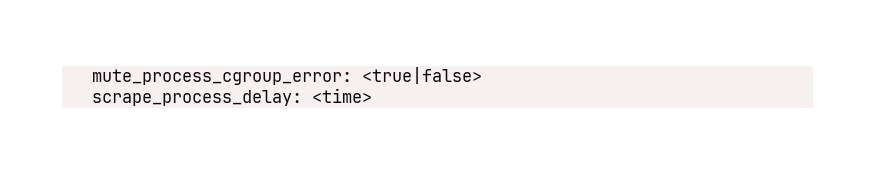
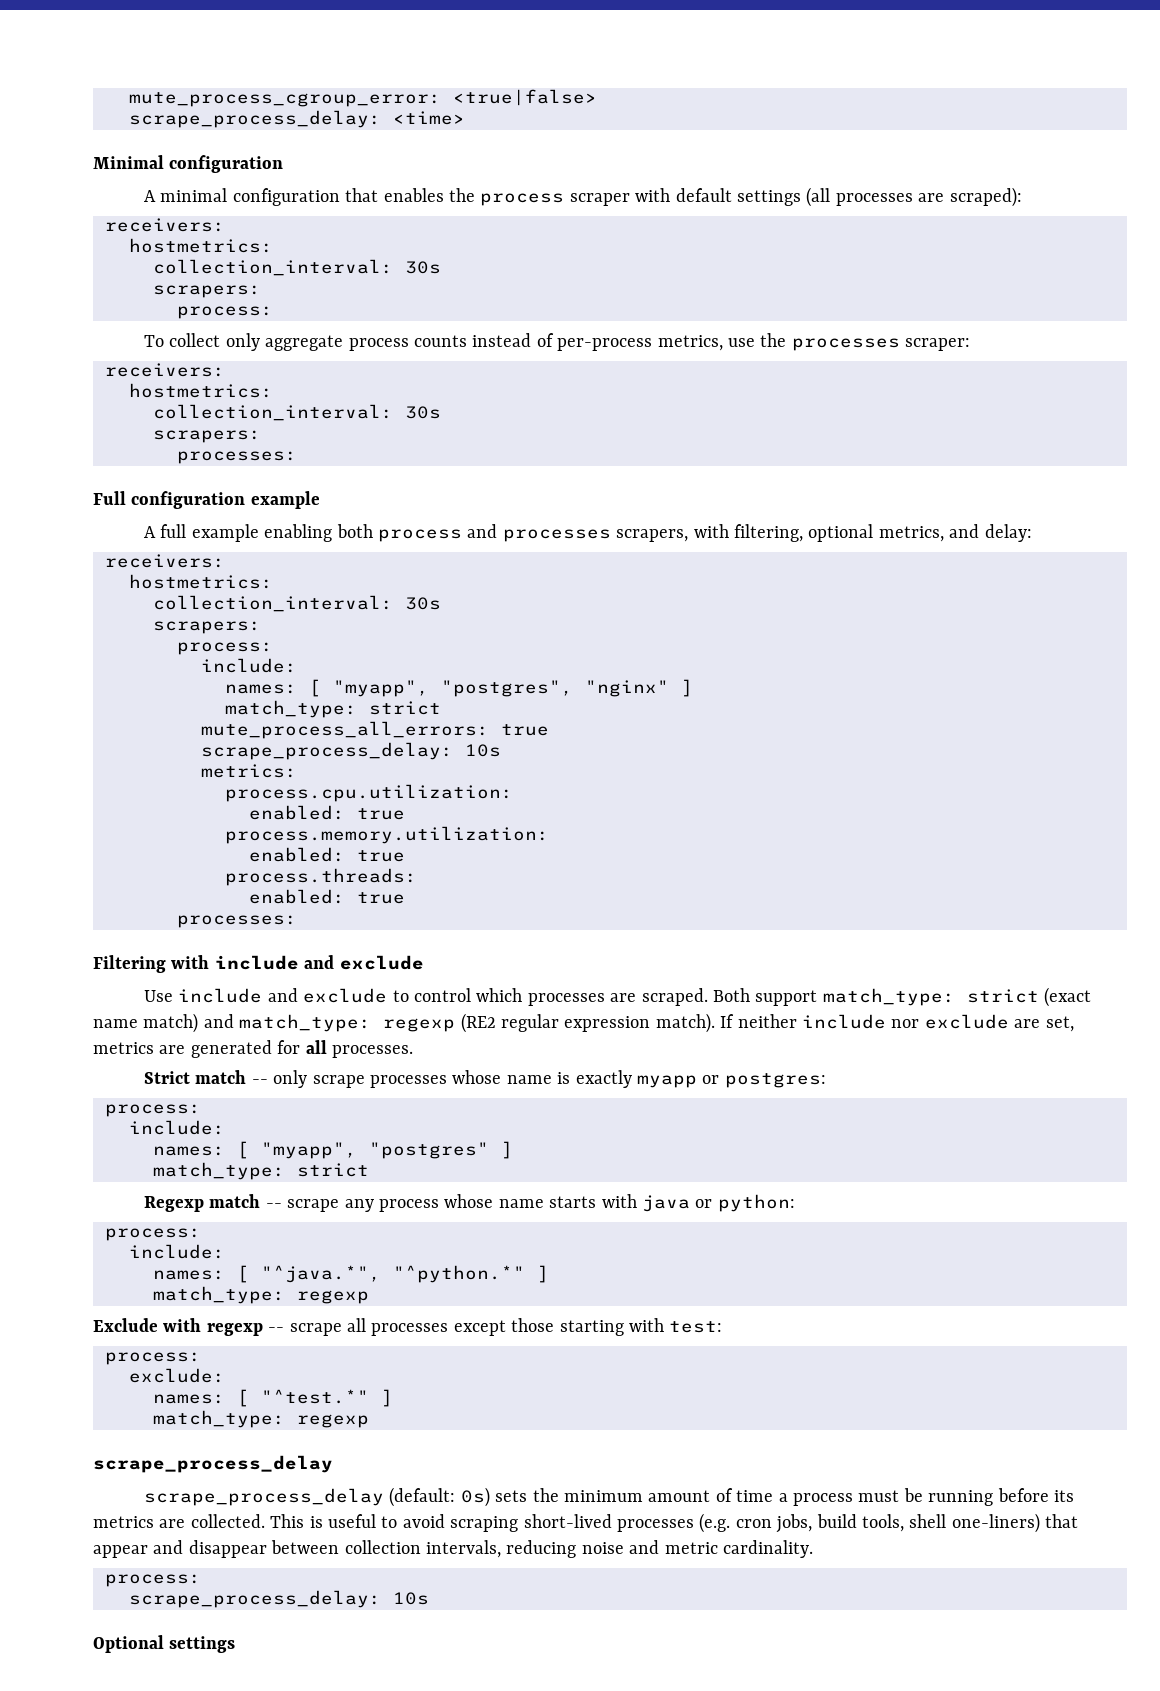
(372, 95) none -> [93,155,284,173] [144,187,1022,207] [105,218,225,232] [129,238,273,253] [153,259,441,276] [153,285,261,298] [177,306,273,319] [144,333,971,351] [105,363,225,377] [129,383,273,398] [153,404,441,421] [153,430,261,443] [177,451,297,464] [93,491,320,509] [144,524,1032,542] [105,554,225,568] [129,574,273,589] [153,595,441,612] [153,621,261,634] [177,642,273,655] [201,658,297,673] [225,679,693,697] [225,700,441,718] [201,721,549,739] [201,742,501,760] [201,764,297,778] [225,784,513,802] [249,805,405,820] [225,826,549,844] [249,847,405,862] [225,868,417,886] [249,889,405,904] [177,915,297,928] [93,955,424,973] [144,987,1092,1007] [93,1013,1074,1033] [93,1040,413,1058] [144,1070,826,1088] [105,1104,201,1117] [129,1120,225,1135] [153,1141,513,1159] [153,1162,369,1180] [144,1194,795,1212] [105,1228,201,1241] [129,1244,225,1259] [153,1265,549,1283] [153,1286,369,1304] [93,1318,723,1336] [105,1352,201,1365] [129,1368,225,1383] [153,1389,393,1407] [153,1410,369,1428] [93,1455,333,1473] [144,1487,1075,1507] [93,1513,1079,1533] [93,1540,813,1558] [105,1574,201,1587] [129,1590,429,1608] [93,1635,236,1653] // Minimal configuration // A minimal configuration that enables the process scraper with default settings (all processes are scraped): // receivers: // hostmetrics: // collection_interval: 30s // scrapers: // process: // To collect only aggregate process counts instead of per-process metrics, use the processes scraper: // receivers: // hostmetrics: // collection_interval: 30s // scrapers: // processes: // Full configuration example // A full example enabling both process and processes scrapers, with filtering, optional metrics, and delay: // receivers: // hostmetrics: // collection_interval: 30s // scrapers: // process: // include: // names: [ "myapp", "postgres", "nginx" ] // match_type: strict // mute_process_all_errors: true // scrape_process_delay: 10s // metrics: // process.cpu.utilization: // enabled: true // process.memory.utilization: // enabled: true // process.threads: // enabled: true // processes: // Filtering with include and exclude // Use include and exclude to control which processes are scraped. Both support match_type: strict (exact name match) and match_type: regexp (RE2 regular expression match). If neither include nor exclude are set, metrics are generated for all processes. // Strict match -- only scrape processes whose name is exactly myapp or postgres: // process: // include: // names: [ "myapp", "postgres" ] // match_type: strict // Regexp match -- scrape any process whose name starts with java or python: // process: // include: // names: [ "^java.*", "^python.*" ] // match_type: regexp // Exclude with regexp -- scrape all processes except those starting with test: // process: // exclude: // names: [ "^test.*" ] // match_type: regexp // scrape_process_delay // scrape_process_delay (default: 0s) sets the minimum amount of time a process must be running before its metrics are collected. This is useful to avoid scraping short-lived processes (e.g. cron jobs, build tools, shell one-liners) that appear and disappear between collection intervals, reducing noise and metric cardinality. // process: // scrape_process_delay: 10s // Optional settings

